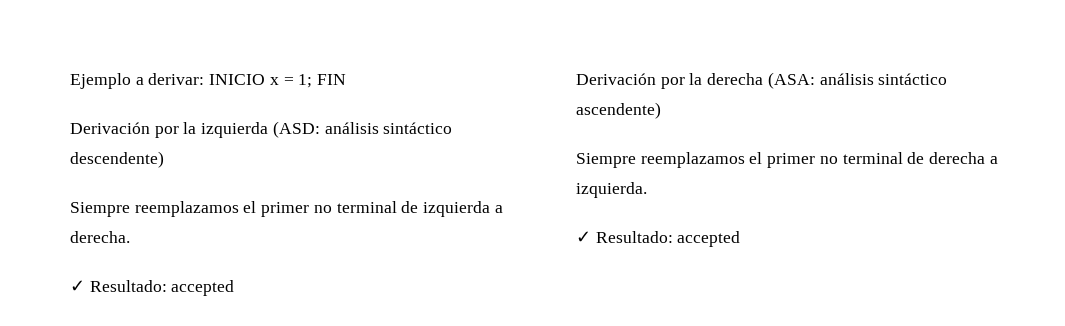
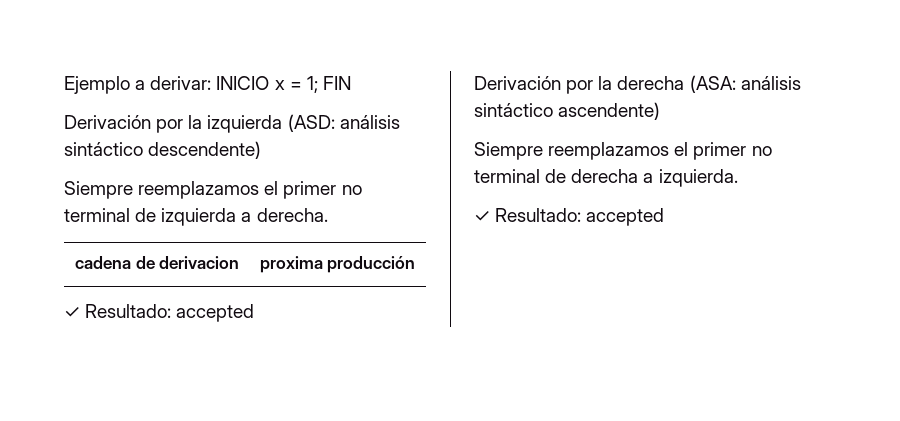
(130, 237) none -> [74,256,240,269] [259,256,416,273] // cadena de derivacion | proxima producción

